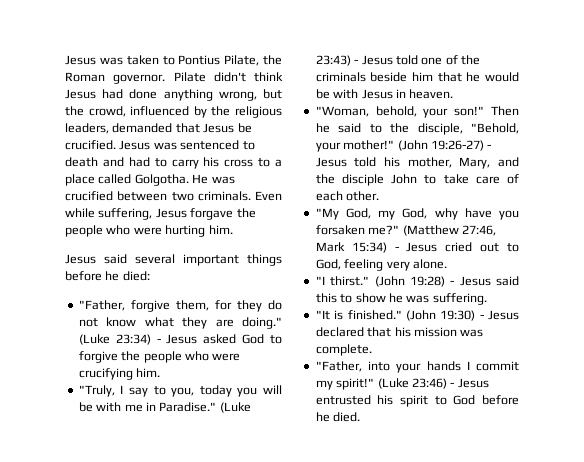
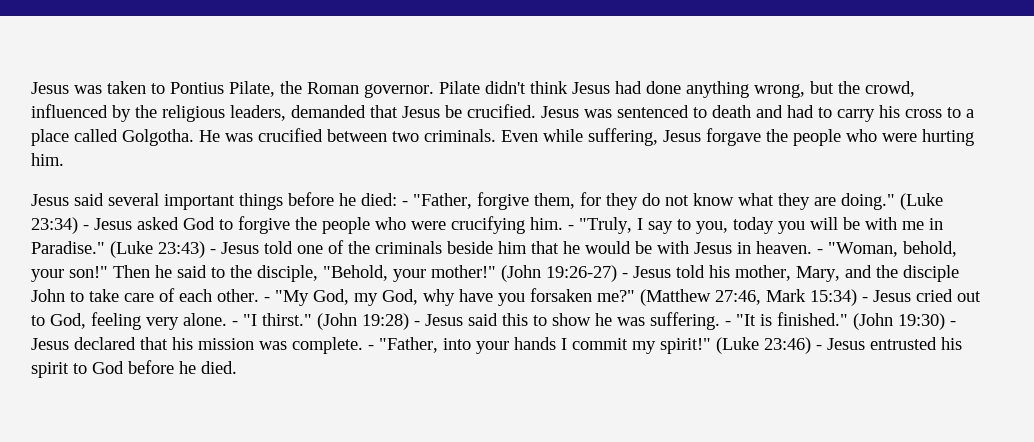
(150, 276) // -> [402,201,408,206] -
(161, 372) // -> [568,225,574,230] -
(454, 94) // -> [817,249,823,254] -
(380, 196) // -> [264,297,270,302] -
(447, 264) // -> [232,321,238,326] -
(487, 299) // -> [725,321,731,326] -
(372, 350) // -> [368,345,374,350] -

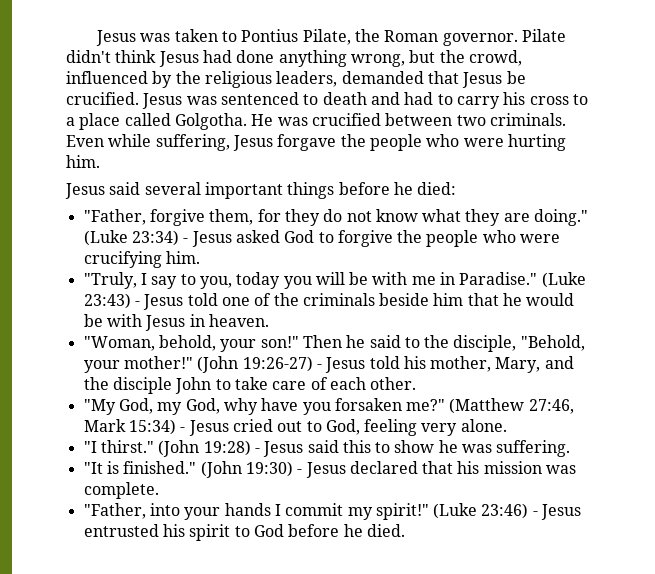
[402,201,408,206] - -> (457, 188) //
[568,225,574,230] - -> (200, 257) //
[817,249,823,254] - -> (269, 320) //
[264,297,270,302] - -> (417, 383) //
[232,321,238,326] - -> (507, 425) //
[725,321,731,326] - -> (571, 448) //
[368,345,374,350] - -> (159, 490) //

